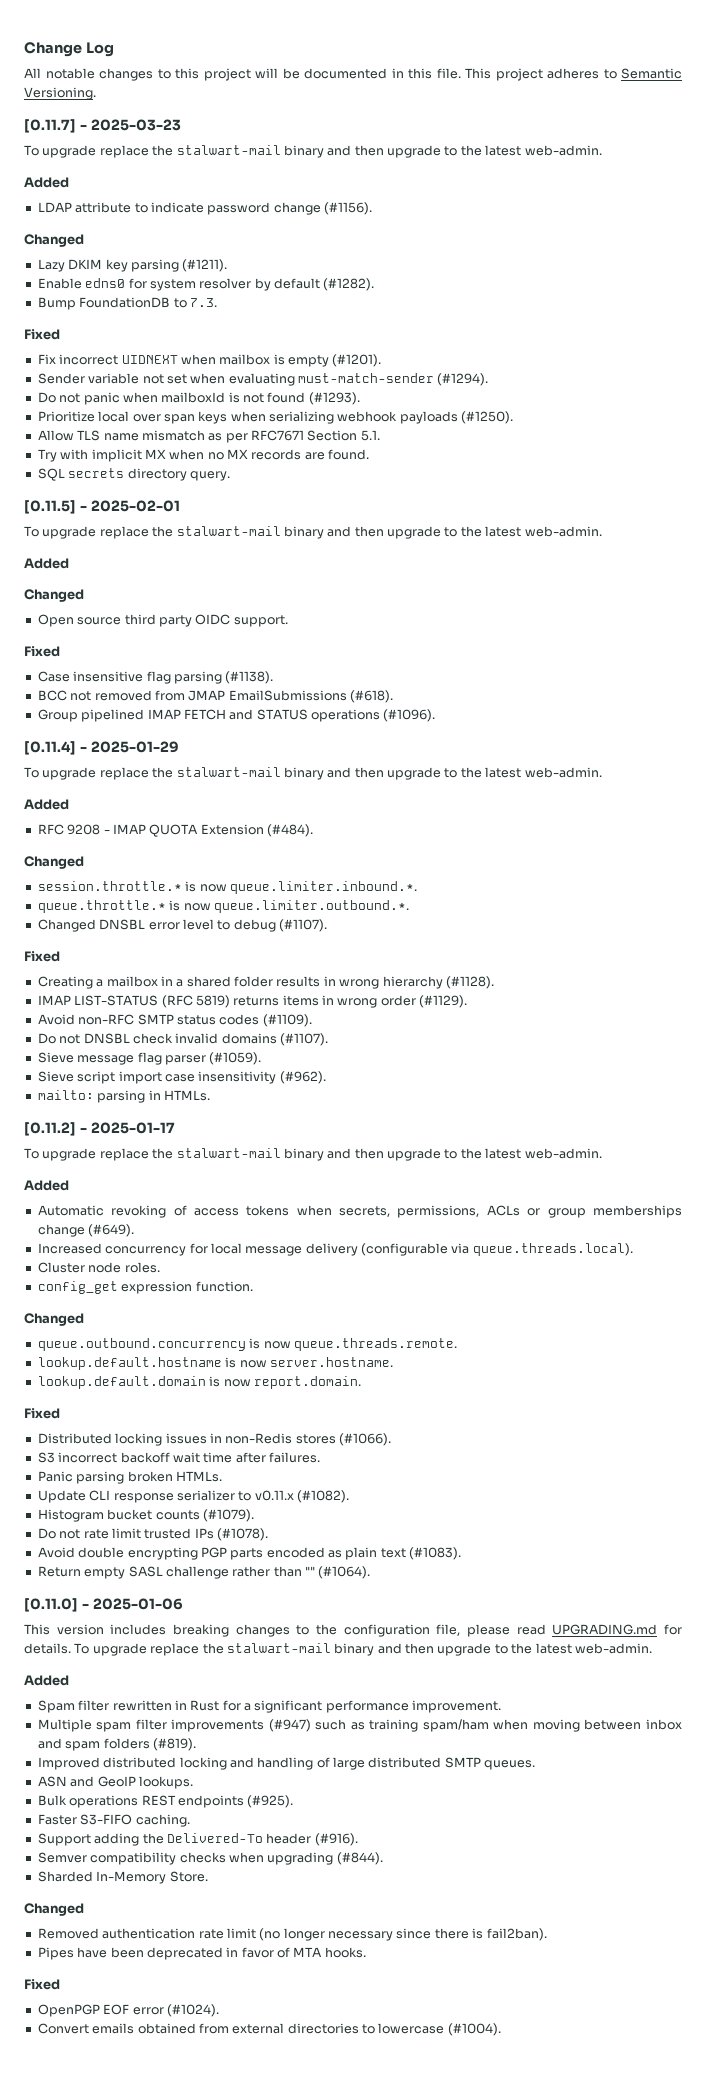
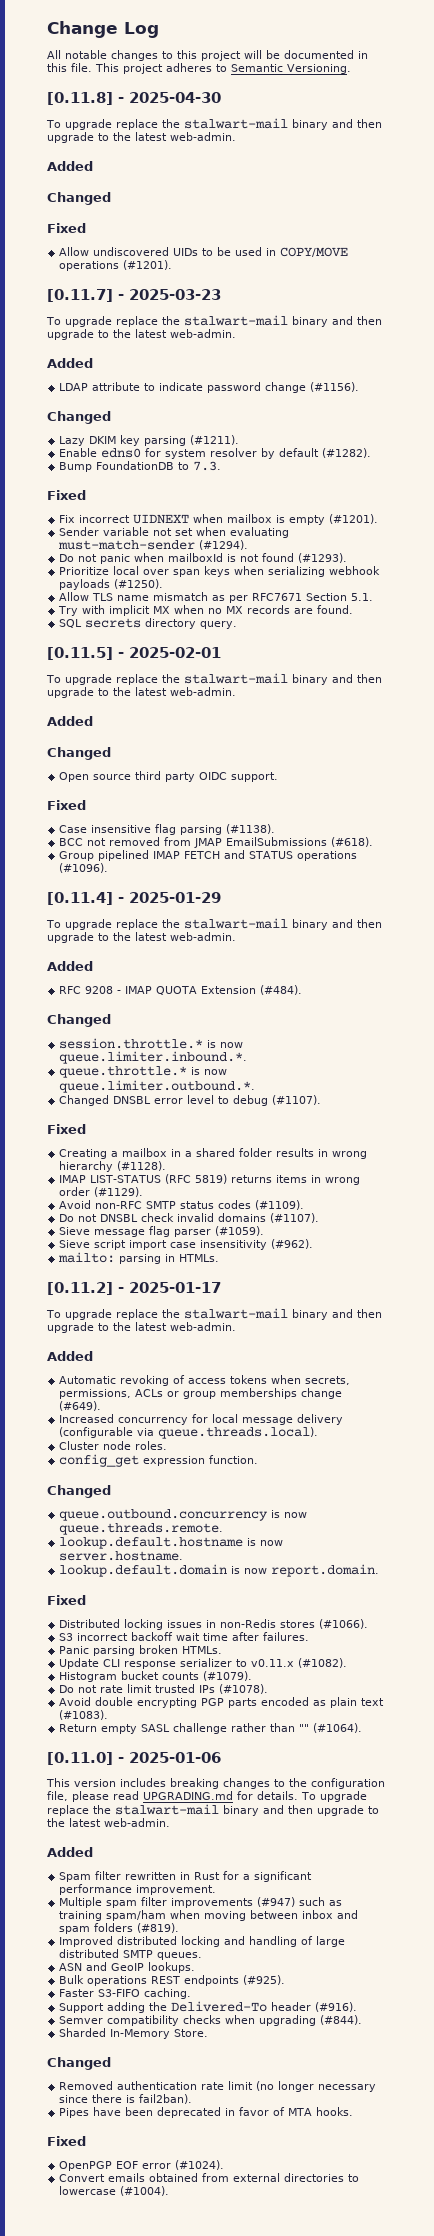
(96, 93) none -> [47,92,221,105] [46,118,382,130] [47,132,236,143] [47,161,93,171] [47,192,111,205] [47,223,86,233] [59,247,349,257] [59,260,173,271] // [0.11.8] - 2025-04-30 // To upgrade replace the stalwart-mail binary and then upgrade to the latest web-admin. // Added // Changed // Fixed // Allow undiscovered UIDs to be used in COPY/MOVE operations (#1201).

